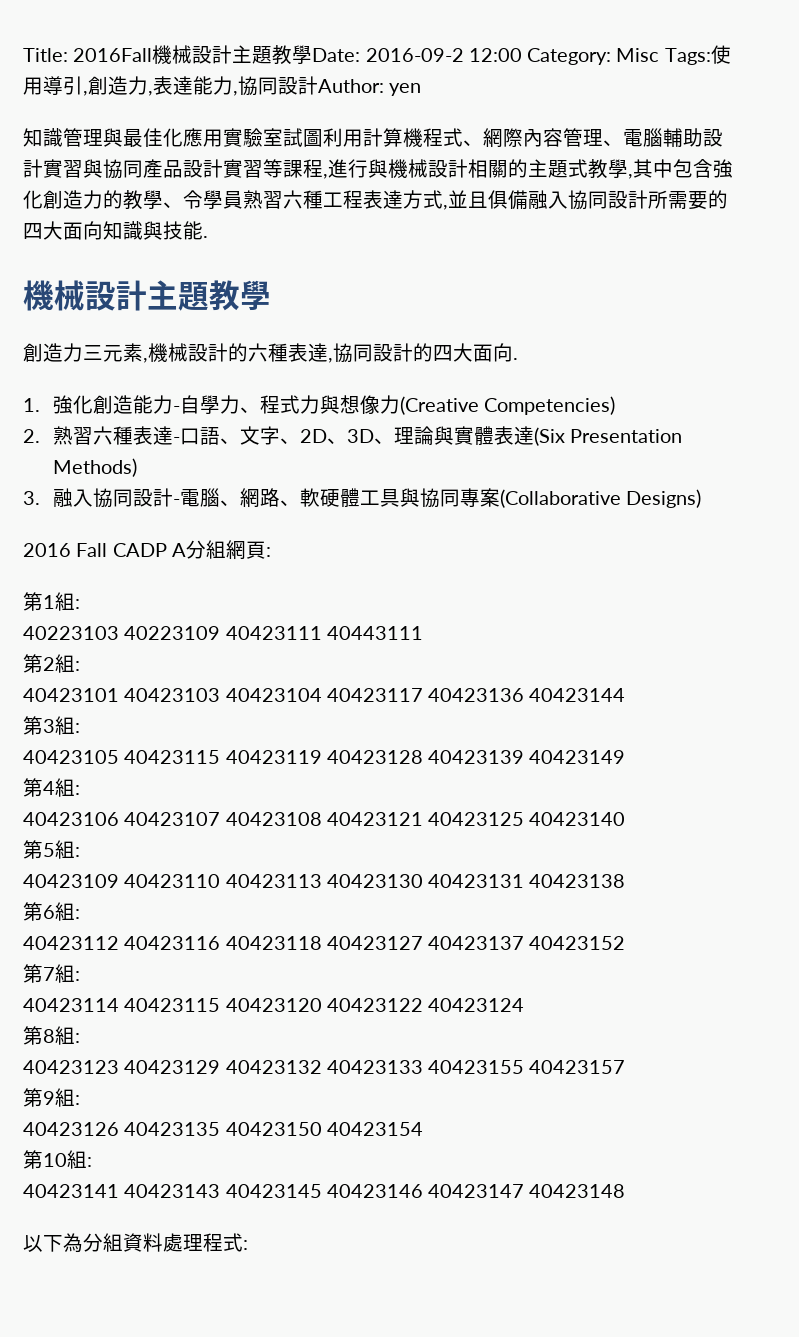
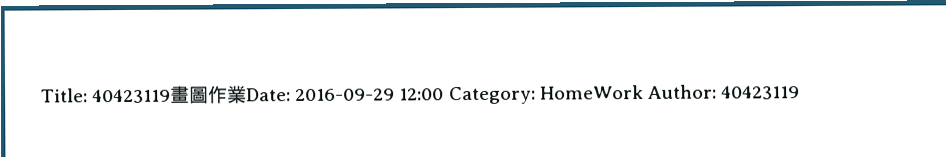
[73,45,731,65] [23,76,422,96] [23,128,723,148] [23,159,733,179] [23,190,728,210] [23,221,208,240] [23,280,271,311] [23,343,518,363] [23,395,616,415] [23,426,683,446] [52,458,137,477] [23,488,702,508] [23,540,271,560] [23,592,80,611] [23,626,423,640] [23,654,80,673] [23,688,626,702] [23,716,80,735] [23,750,626,764] [23,778,80,797] [23,812,626,826] [23,840,80,859] [23,874,626,888] [23,902,80,921] [23,936,626,950] [23,964,80,983] [23,998,525,1012] [23,1026,80,1045] [23,1060,626,1074] [23,1088,80,1107] [23,1122,423,1136] [23,1150,92,1169] [23,1184,626,1198] [23,1233,248,1253] 2016Fall機械設計主題教學Date: 2016-09-2 12:00 Category: Misc Tags:使用導引,創造力,表達能力,協同設計Author: yen // 知識管理與最佳化應用實驗室試圖利用計算機程式、網際內容管理、電腦輔助設計實習與協同產品設計實習等課程,進行與機械設計相關的主題式教學,其中包含強化創造力的教學、令學員熟習六種工程表達方式,並且俱備融入協同設計所需要的四大面向知識與技能. // 機械設計主題教學 // 創造力三元素,機械設計的六種表達,協同設計的四大面向. // 1.強化創造能力-自學力、程式力與想像力(Creative Competencies) // 2.熟習六種表達-口語、文字、2D、3D、理論與實體表達(Six Presentation Methods) // 3.融入協同設計-電腦、網路、軟硬體工具與協同專案(Collaborative Designs) // 2016 Fall CADP A分組網頁: // 第1組: // 40223103 40223109 40423111 40443111 // 第2組: // 40423101 40423103 40423104 40423117 40423136 40423144 // 第3組: // 40423105 40423115 40423119 40423128 40423139 40423149 // 第4組: // 40423106 40423107 40423108 40423121 40423125 40423140 // 第5組: // 40423109 40423110 40423113 40423130 40423131 40423138 // 第6組: // 40423112 40423116 40423118 40423127 40423137 40423152 // 第7組: // 40423114 40423115 40423120 40423122 40423124 // 第8組: // 40423123 40423129 40423132 40423133 40423155 40423157 // 第9組: // 40423126 40423135 40423150 40423154 // 第10組: // 40423141 40423143 40423145 40423146 40423147 40423148 // 以下為分組資料處理程式: -> [92,84,800,105] 40423119畫圖作業Date: 2016-09-29 12:00 Category: HomeWork Author: 40423119

